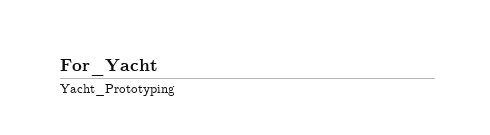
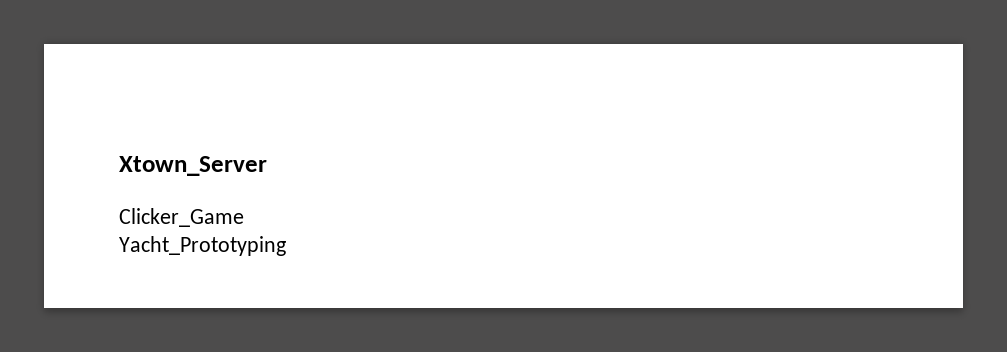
[60,59,158,76] For_Yacht -> [119,156,267,176] [119,208,244,227] Xtown_Server // Clicker_Game

